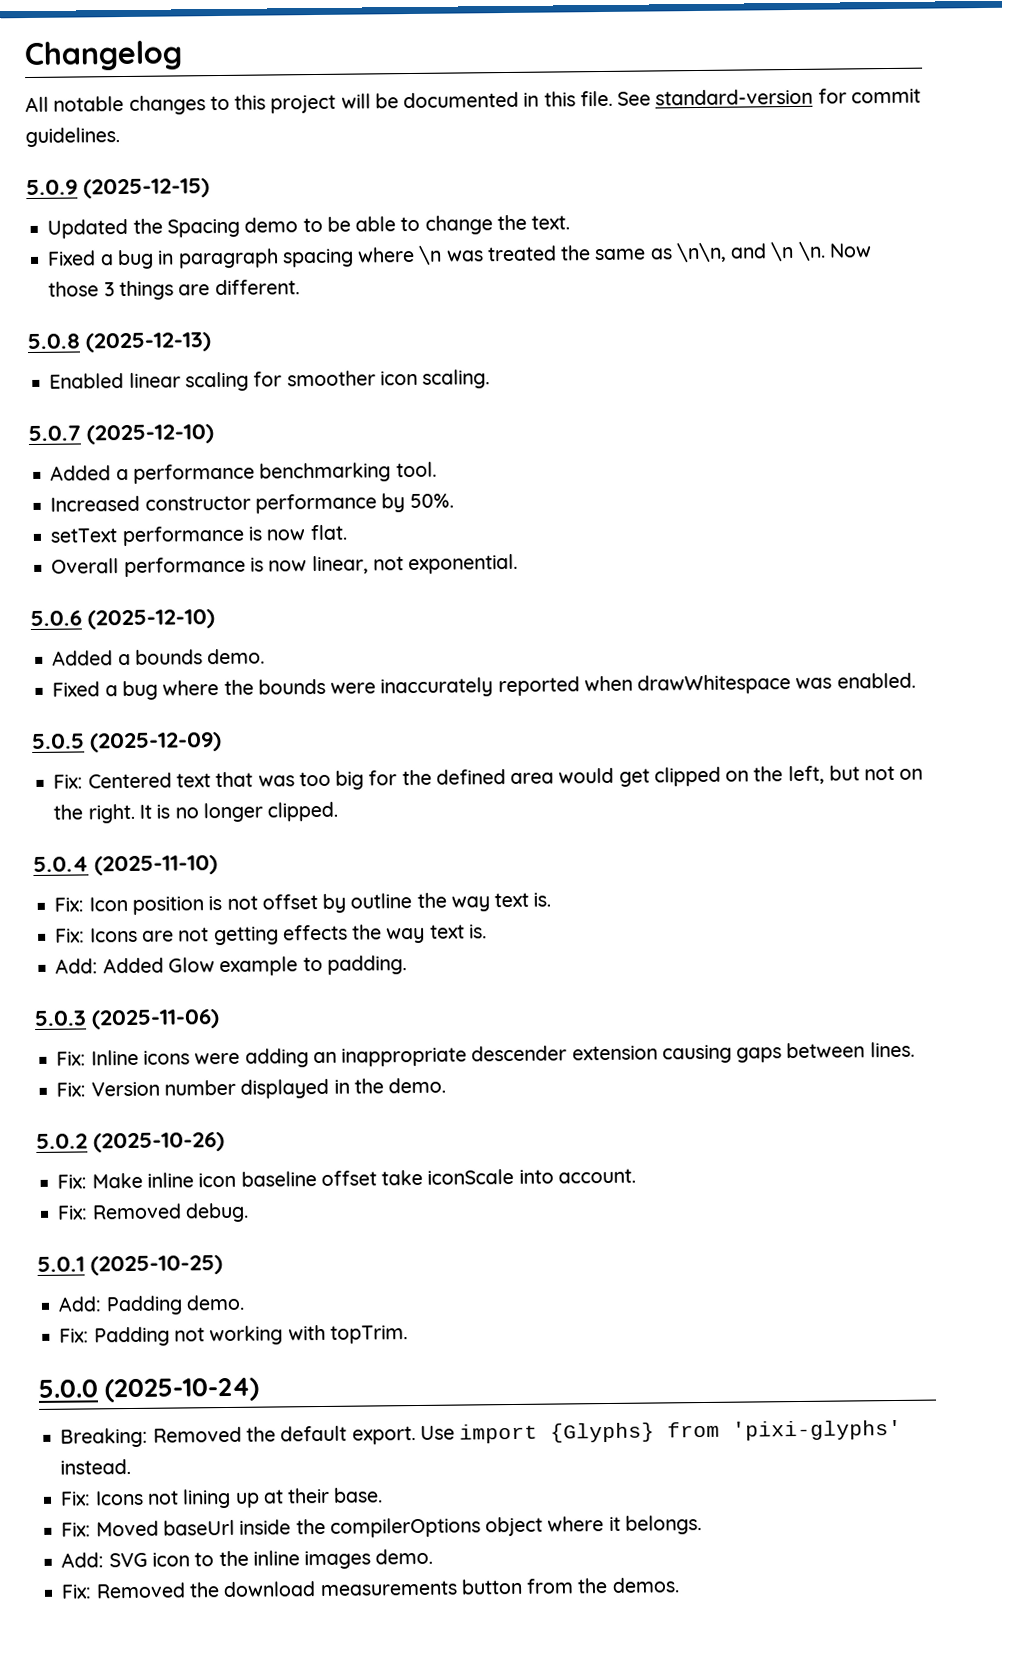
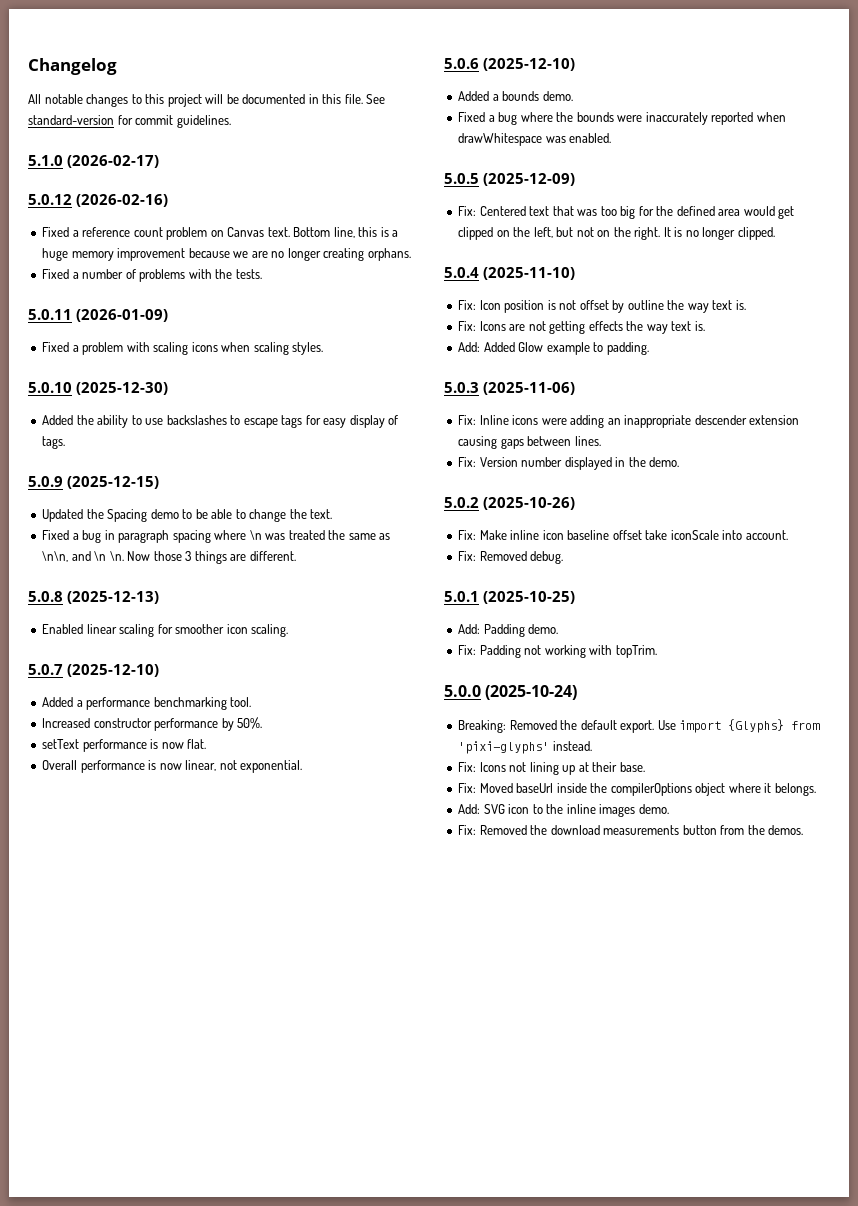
(120, 137) none -> [28,155,159,168] [28,194,168,207] [42,227,399,240] [42,248,411,261] [42,269,262,282] [28,309,168,322] [42,342,324,355] [28,382,168,395] [42,415,399,428] [42,436,66,449] // 5.1.0 (2026-02-17) // 5.0.12 (2026-02-16) // Fixed a reference count problem on Canvas text. Bottom line, this is a huge memory improvement because we are no longer creating orphans. // Fixed a number of problems with the tests. // 5.0.11 (2026-01-09) // Fixed a problem with scaling icons when scaling styles. // 5.0.10 (2025-12-30) // Added the ability to use backslashes to escape tags for easy display of tags.

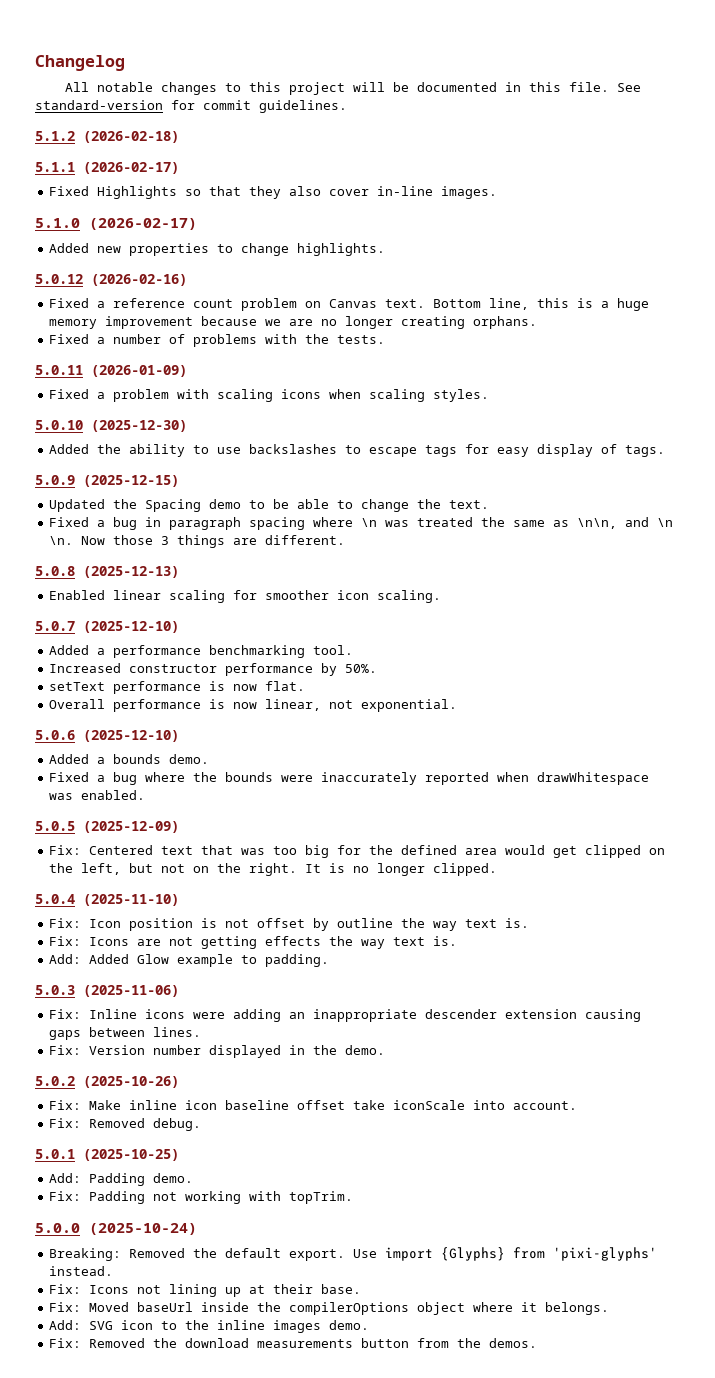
[28,155,159,168] 5.1.0 (2026-02-17) -> [35,131,179,143] [35,162,179,174] [49,186,498,199] [35,218,197,230] [49,243,386,256] 5.1.2 (2026-02-18) // 5.1.1 (2026-02-17) // Fixed Highlights so that they also cover in-line images. // 5.1.0 (2026-02-17) // Added new properties to change highlights.

